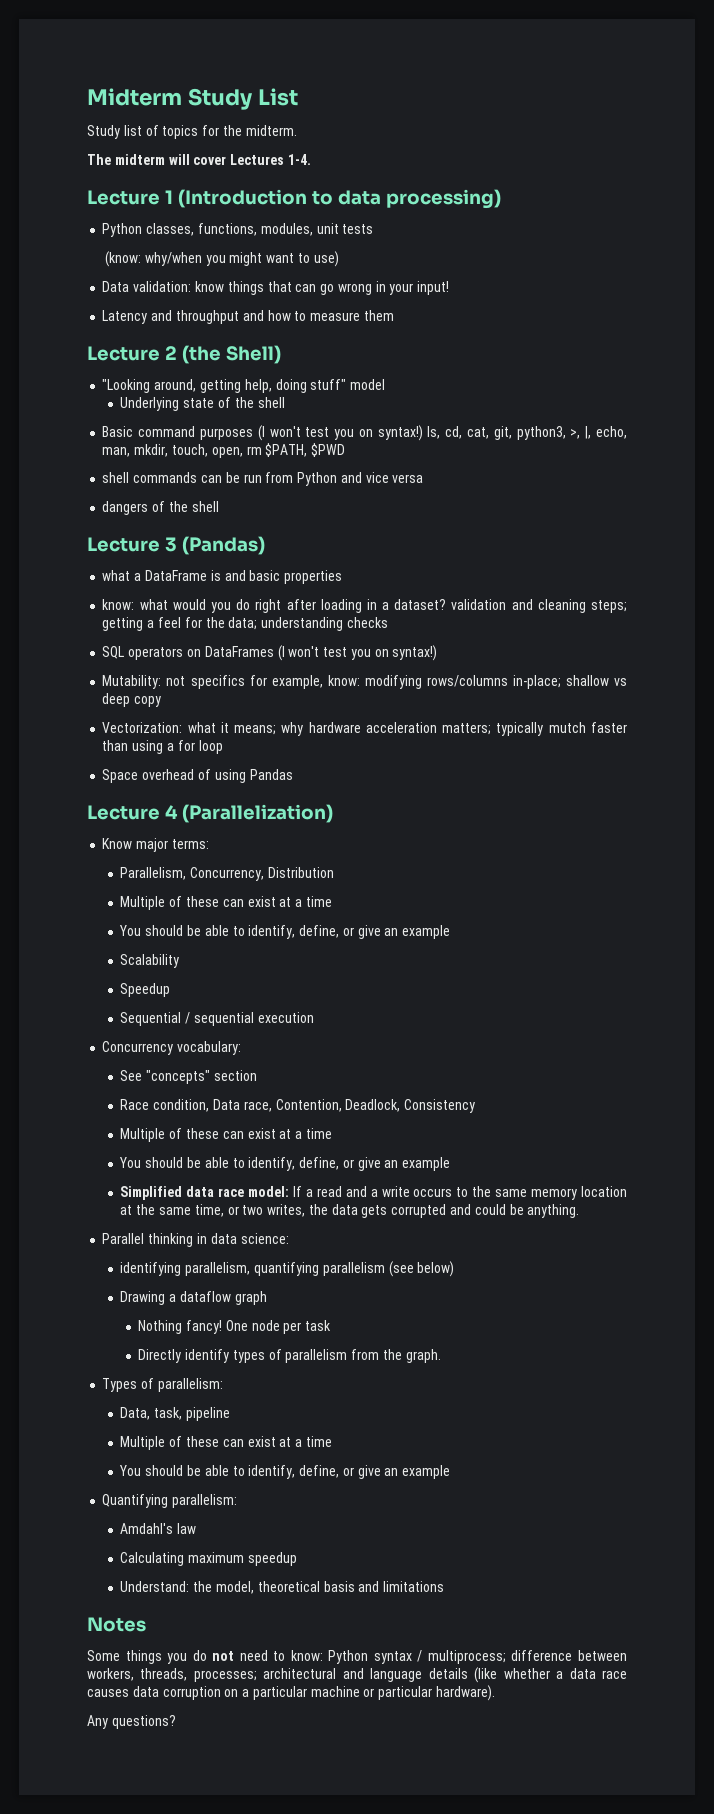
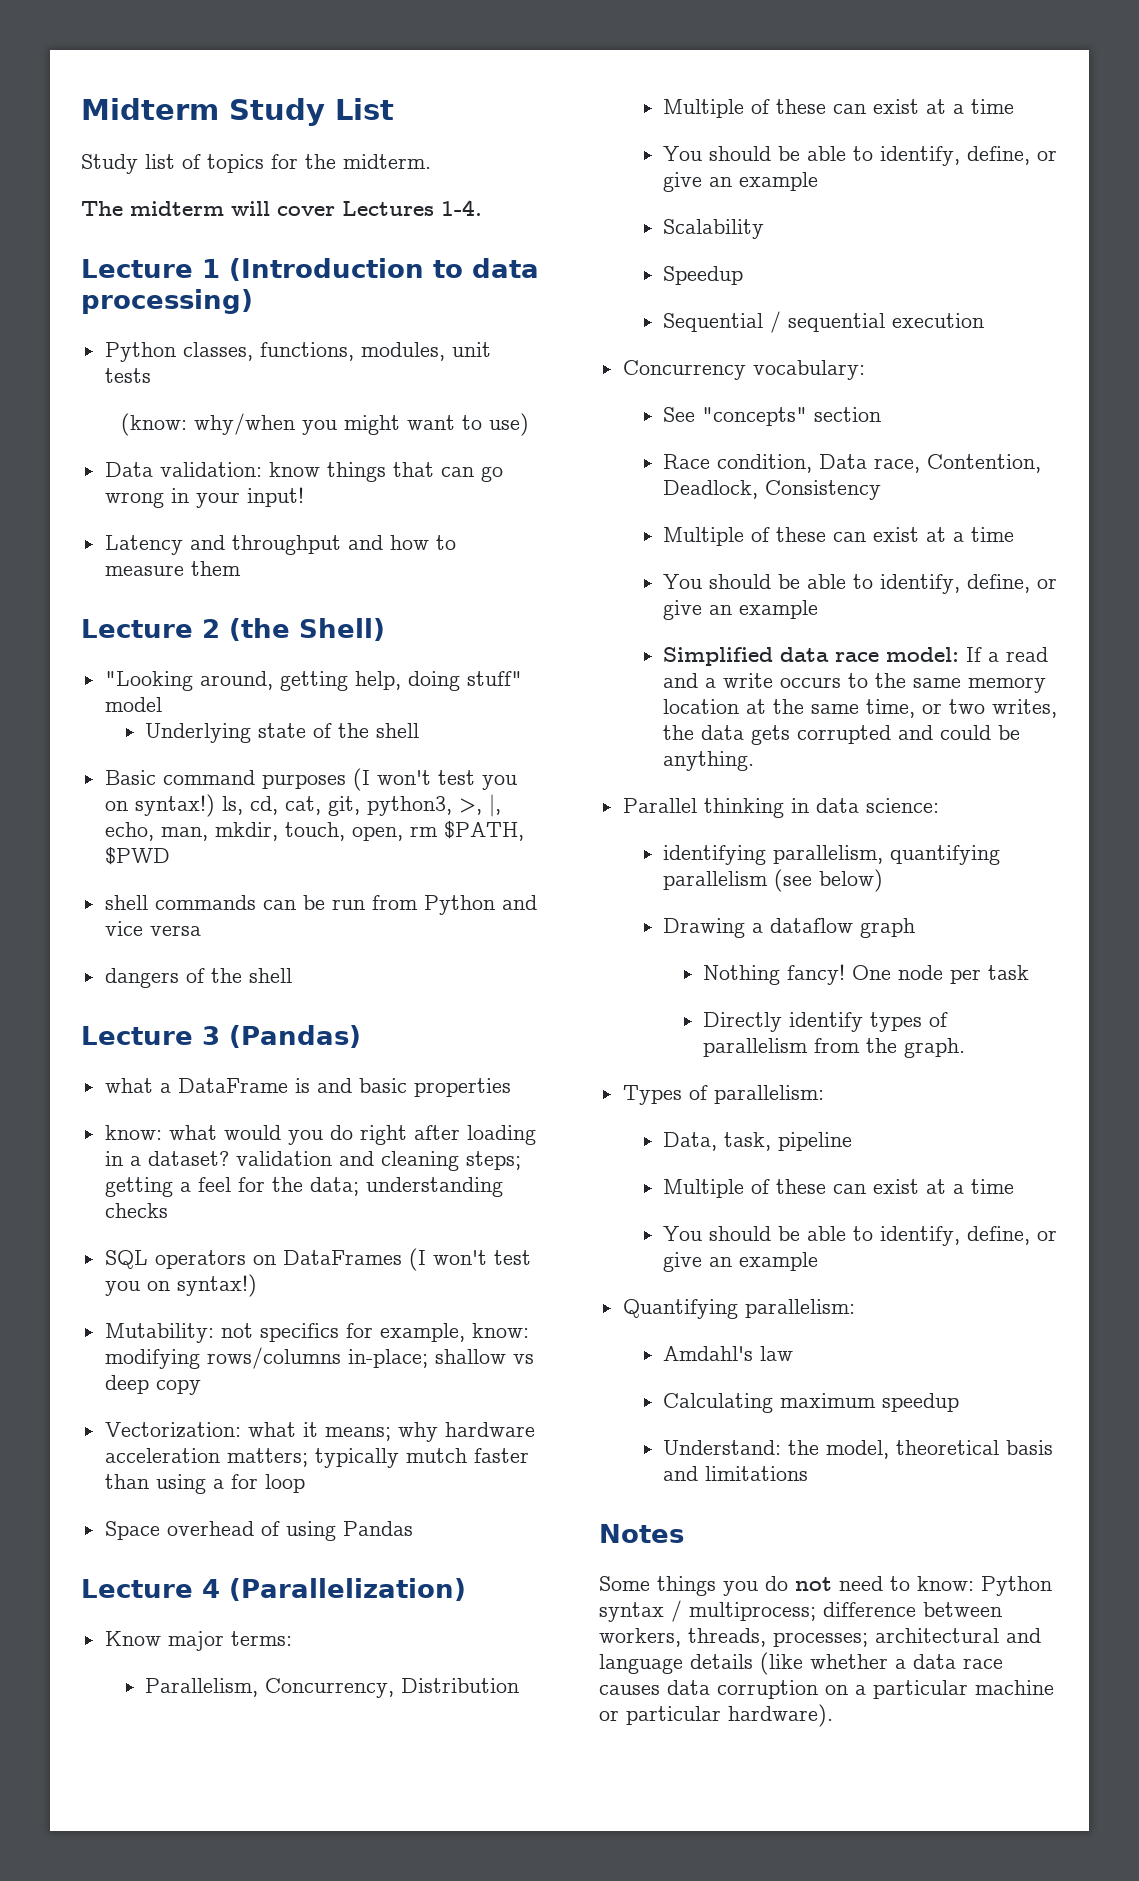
[87,1715,176,1729] // Any questions? -> (833, 1715) none

